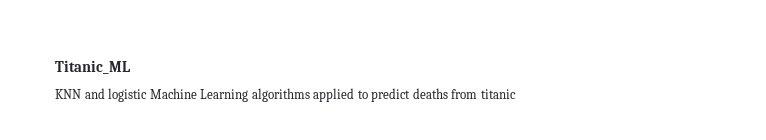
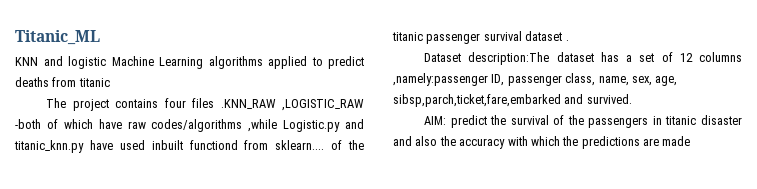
(516, 94) none -> [46,98,364,111] [15,119,364,132] [14,140,364,153] [392,31,569,44] [424,52,742,65] [393,73,678,86] [393,94,632,107] [424,115,742,128] [393,136,691,149] // The project contains four files .KNN_RAW ,LOGISTIC_RAW -both of which have raw codes/algorithms ,while Logistic.py and titanic_knn.py have used inbuilt functiond from sklearn.... of the titanic passenger survival dataset . // Dataset description:The dataset has a set of 12 columns ,namely:passenger ID, passenger class, name, sex, age, sibsp,parch,ticket,fare,embarked and survived. // AIM: predict the survival of the passengers in titanic disaster and also the accuracy with which the predictions are made

